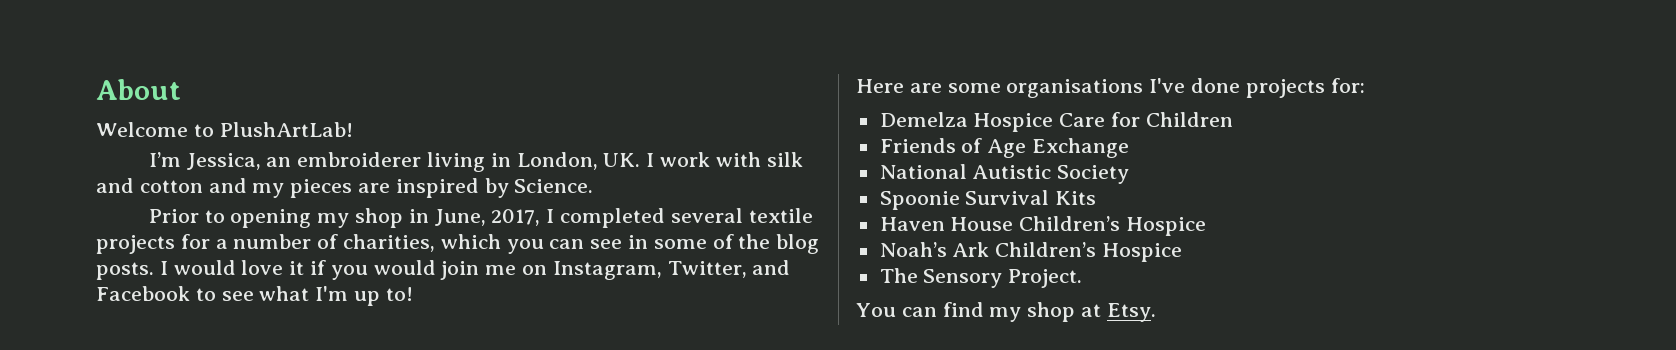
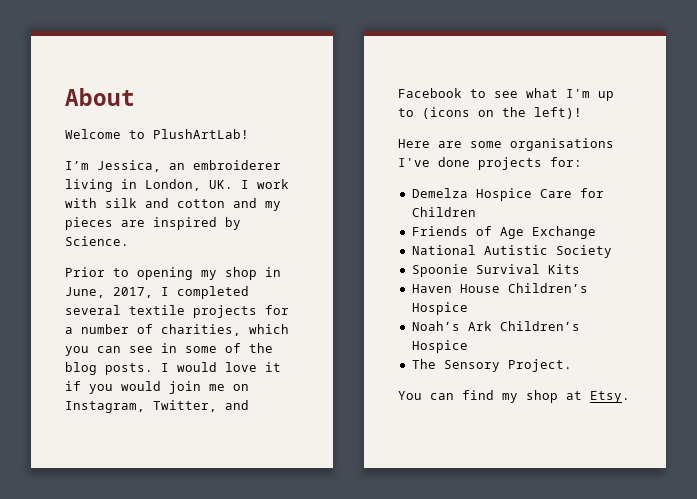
[385,287,413,301] to! -> [398,107,582,119] to (icons on the left)!

